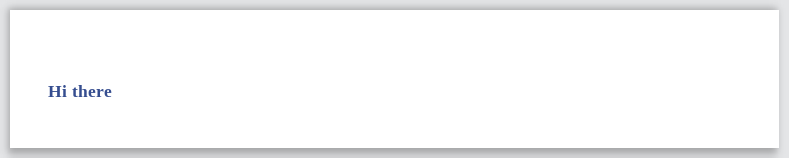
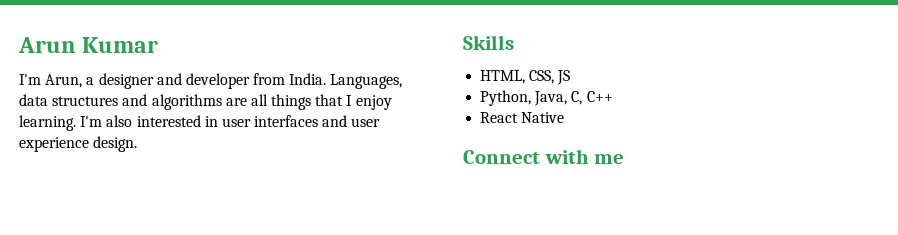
[48,85,112,97] Hi there -> [18,37,159,53] [19,73,403,89] [19,94,392,110] [19,115,381,131] [19,136,138,152] [463,35,514,50] [480,70,571,85] [480,90,613,106] [480,112,565,123] [463,149,625,164] Arun Kumar // I'm Arun, a designer and developer from India. Languages, data structures and algorithms are all things that I enjoy learning. I'm also interested in user interfaces and user experience design. // Skills // HTML, CSS, JS // Python, Java, C, C++ // React Native // Connect with me

